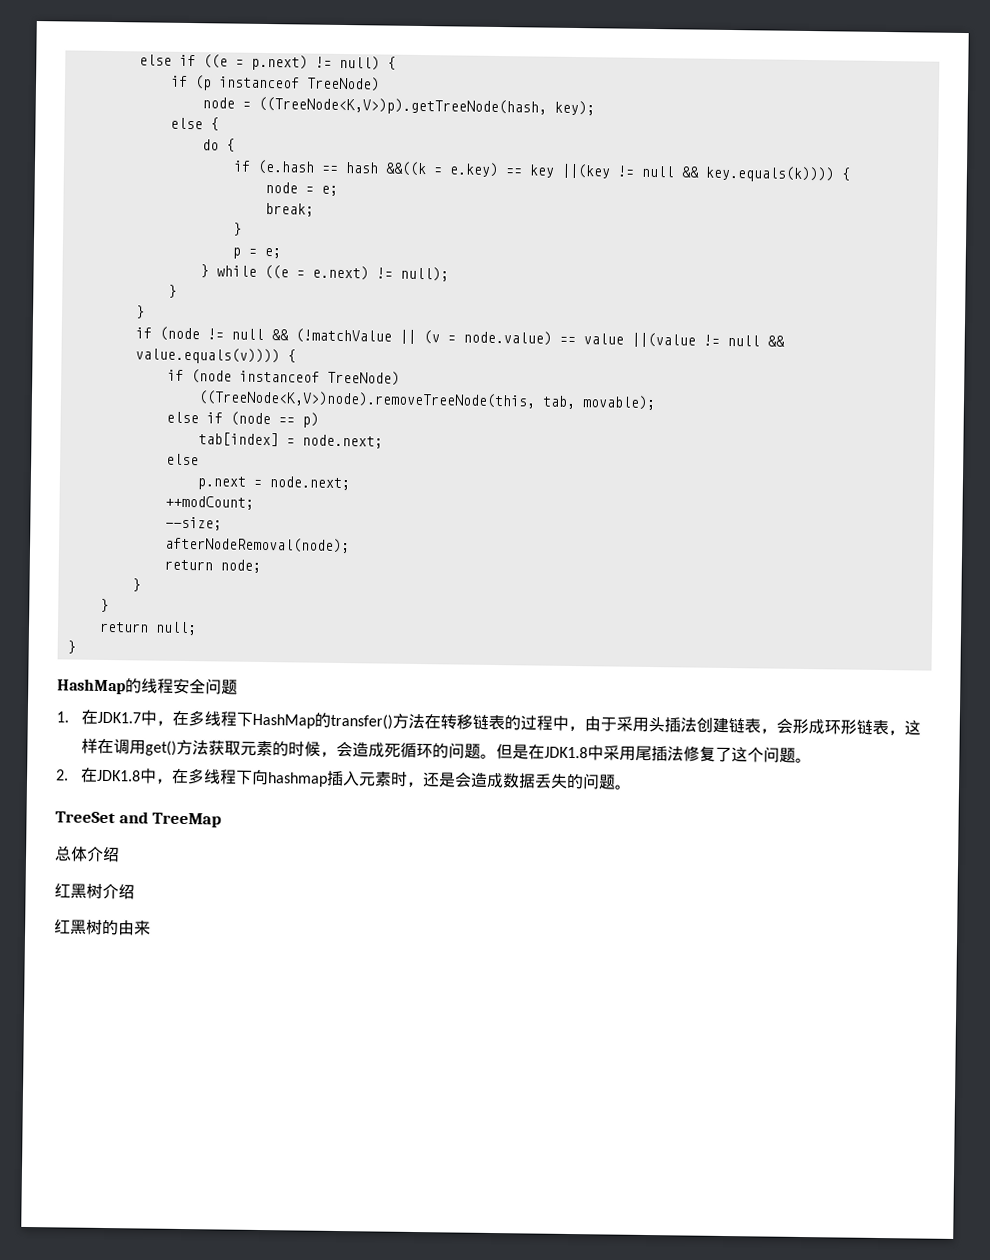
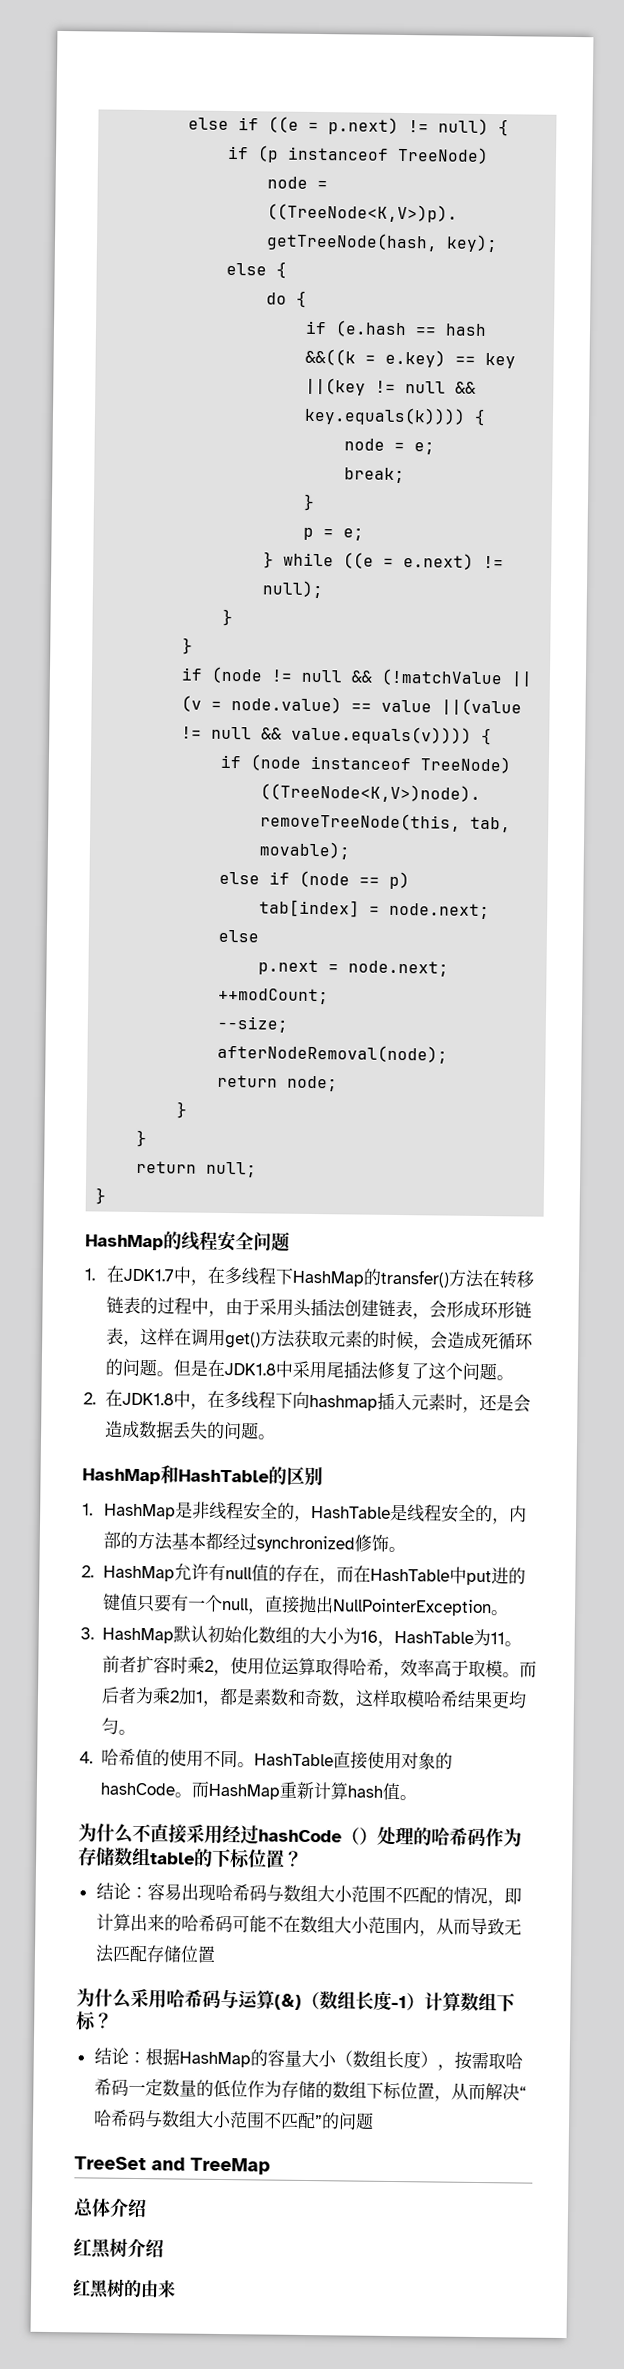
(633, 787) none -> [82,1465,323,1487] [82,1501,528,1525] [103,1531,407,1553] [81,1563,527,1586] [103,1593,510,1617] [80,1625,523,1648] [102,1655,538,1679] [101,1686,528,1709] [101,1717,137,1735] [79,1748,454,1770] [100,1780,418,1801] [78,1823,522,1847] [78,1846,303,1869] [95,1882,522,1907] [95,1913,522,1937] [94,1944,216,1963] [76,1988,516,2012] [76,2011,113,2031] [93,2047,523,2071] [93,2078,527,2102] [92,2109,374,2130] // HashMap和HashTable的区别 // 1. HashMap是非线程安全的，HashTable是线程安全的，内部的方法基本都经过synchronized修饰。 // 2. HashMap允许有null值的存在，而在HashTable中put进的键值只要有一个null，直接抛出NullPointerException。 // 3. HashMap默认初始化数组的大小为16，HashTable为11。前者扩容时乘2，使用位运算取得哈希，效率高于取模。而后者为乘2加1，都是素数和奇数，这样取模哈希结果更均匀。 // 4.哈希值的使用不同。HashTable直接使用对象的hashCode。而HashMap重新计算hash值。 // 为什么不直接采用经过hashCode（）处理的哈希码作为存储数组table的下标位置？ // 结论：容易出现哈希码与数组大小范围不匹配的情况，即计算出来的哈希码可能不在数组大小范围内，从而导致无法匹配存储位置 // 为什么采用哈希码与运算(&)（数组长度-1）计算数组下标？ // 结论：根据HashMap的容量大小（数组长度），按需取哈希码一定数量的低位作为存储的数组下标位置，从而解决“哈希码与数组大小范围不匹配”的问题

